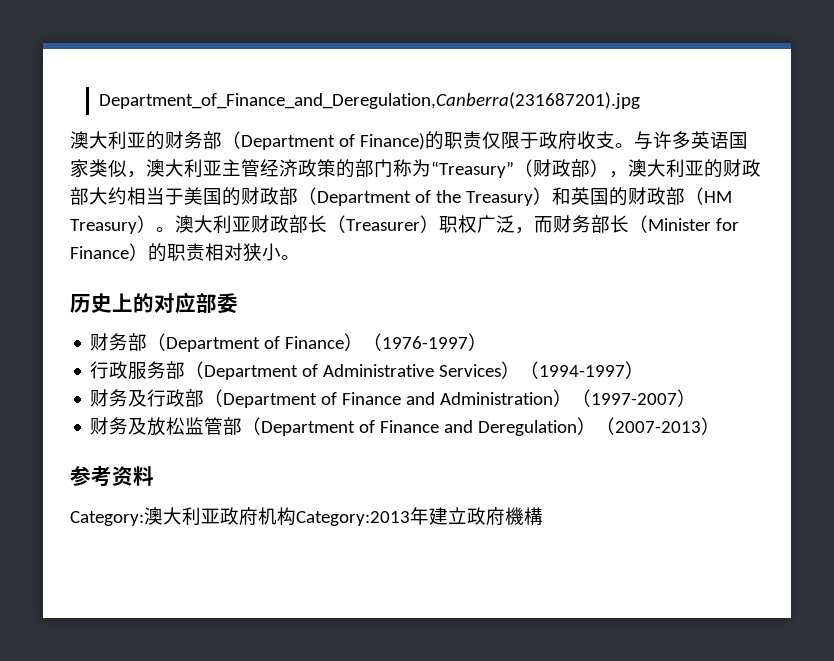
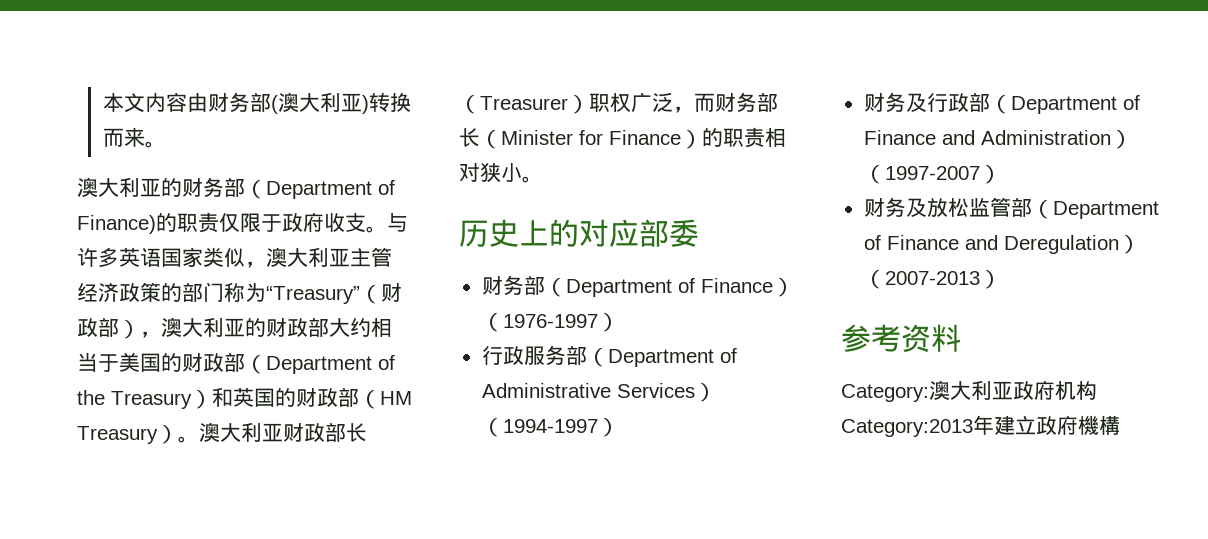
[98,92,640,109] Department_of_Finance_and_Deregulation,Canberra(231687201).jpg -> [102,92,411,114] [102,128,166,148] 本文内容由财务部(澳大利亚)转换而来。

